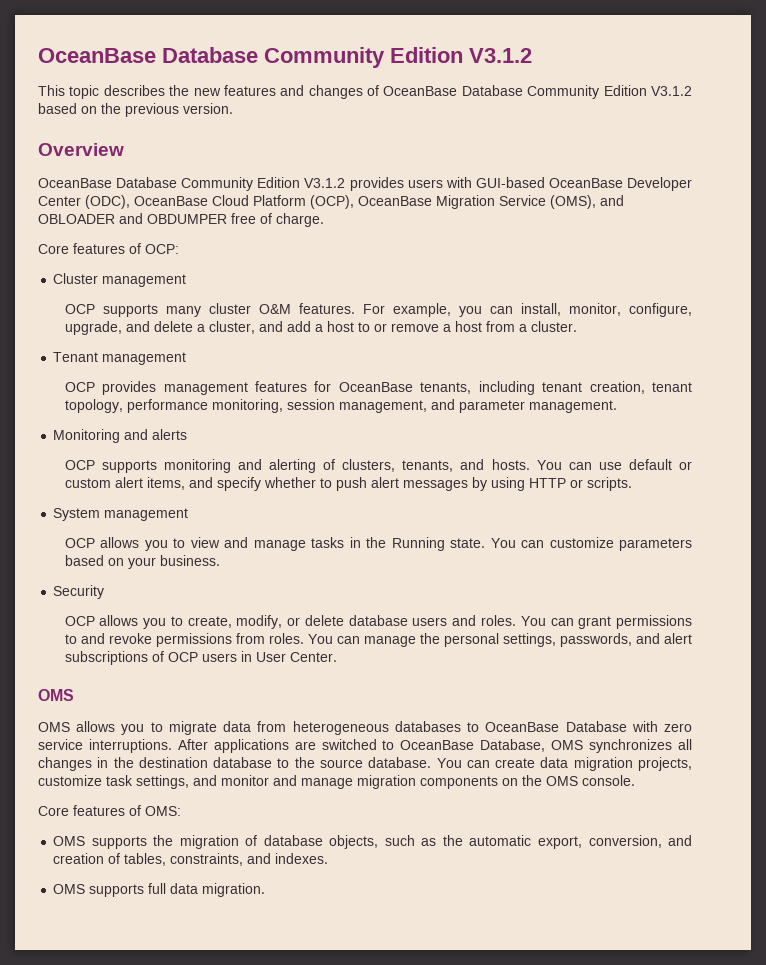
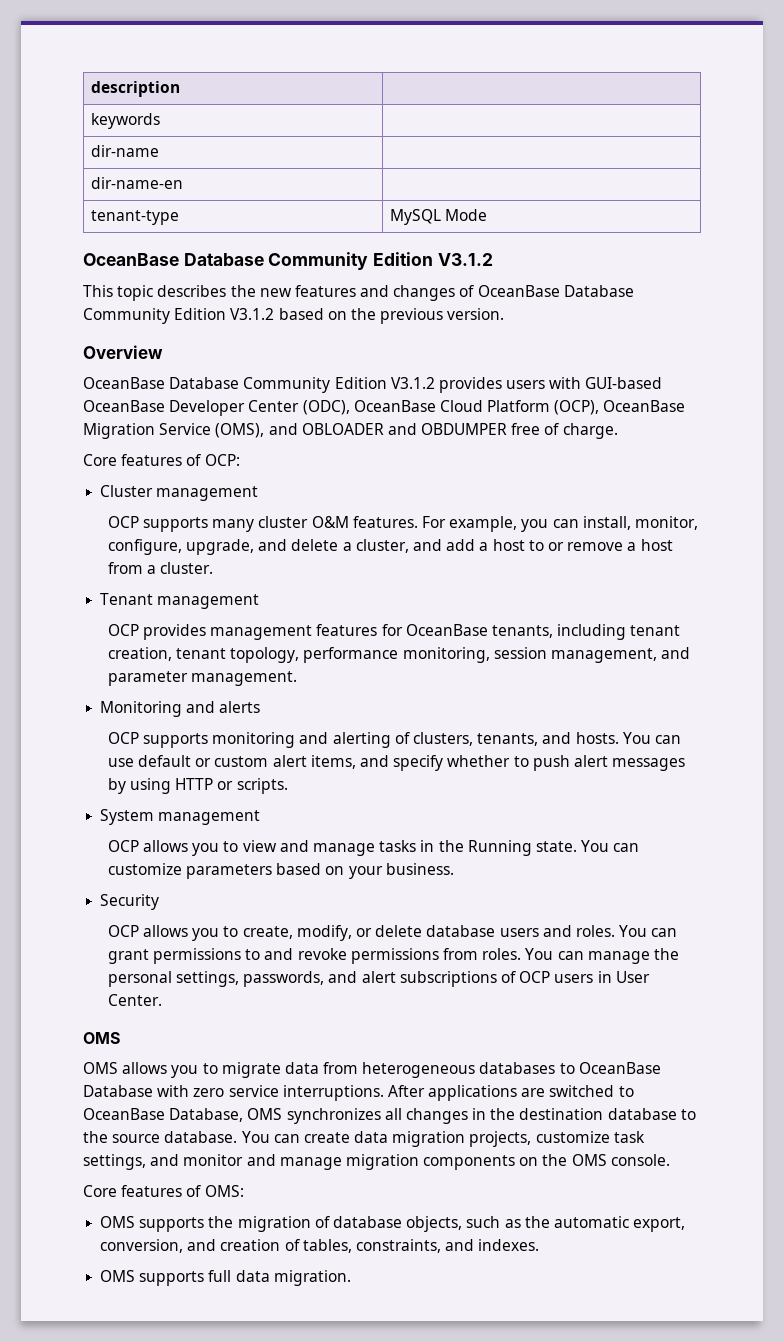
(38, 55) none -> [90,81,180,97] [90,113,160,129] [90,145,159,157] [90,177,183,189] [90,210,179,225] [389,209,487,225] description | // keywords | // dir-name | // dir-name-en | // tenant-type | MySQL Mode //

